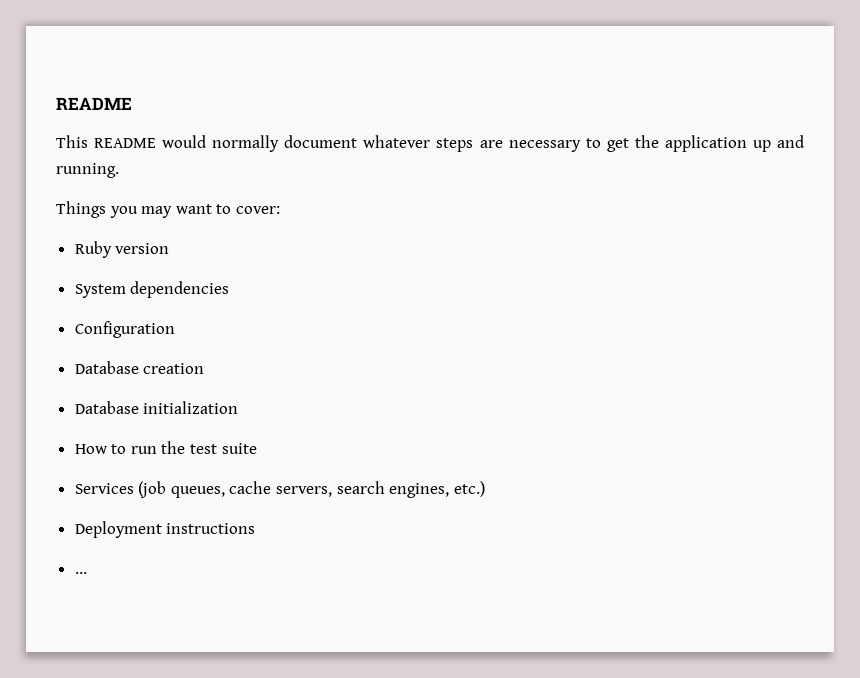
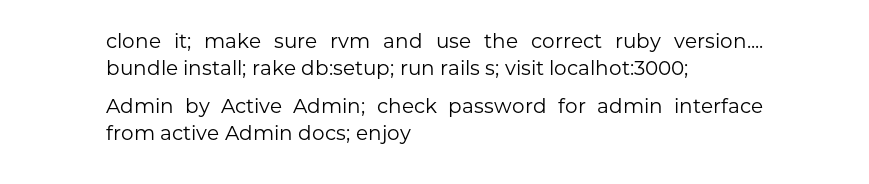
[56,97,132,110] [56,135,804,152] [56,163,119,178] [56,201,280,218] [74,241,170,258] [74,281,230,298] [74,321,175,338] [74,361,205,374] [74,401,239,414] [74,441,257,454] [74,481,485,498] [74,521,256,538] [74,572,87,574] README // This README would normally document whatever steps are necessary to get the application up and running. // Things you may want to cover: // Ruby version // System dependencies // Configuration // Database creation // Database initialization // How to run the test suite // Services (job queues, cache servers, search engines, etc.) // Deployment instructions // ... -> [106,33,763,52] [106,60,689,79] [106,98,763,117] [106,125,411,144] clone it; make sure rvm and use the correct ruby version.... bundle install; rake db:setup; run rails s; visit localhot:3000; // Admin by Active Admin; check password for admin interface from active Admin docs; enjoy

